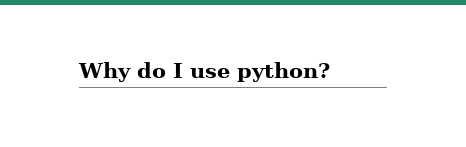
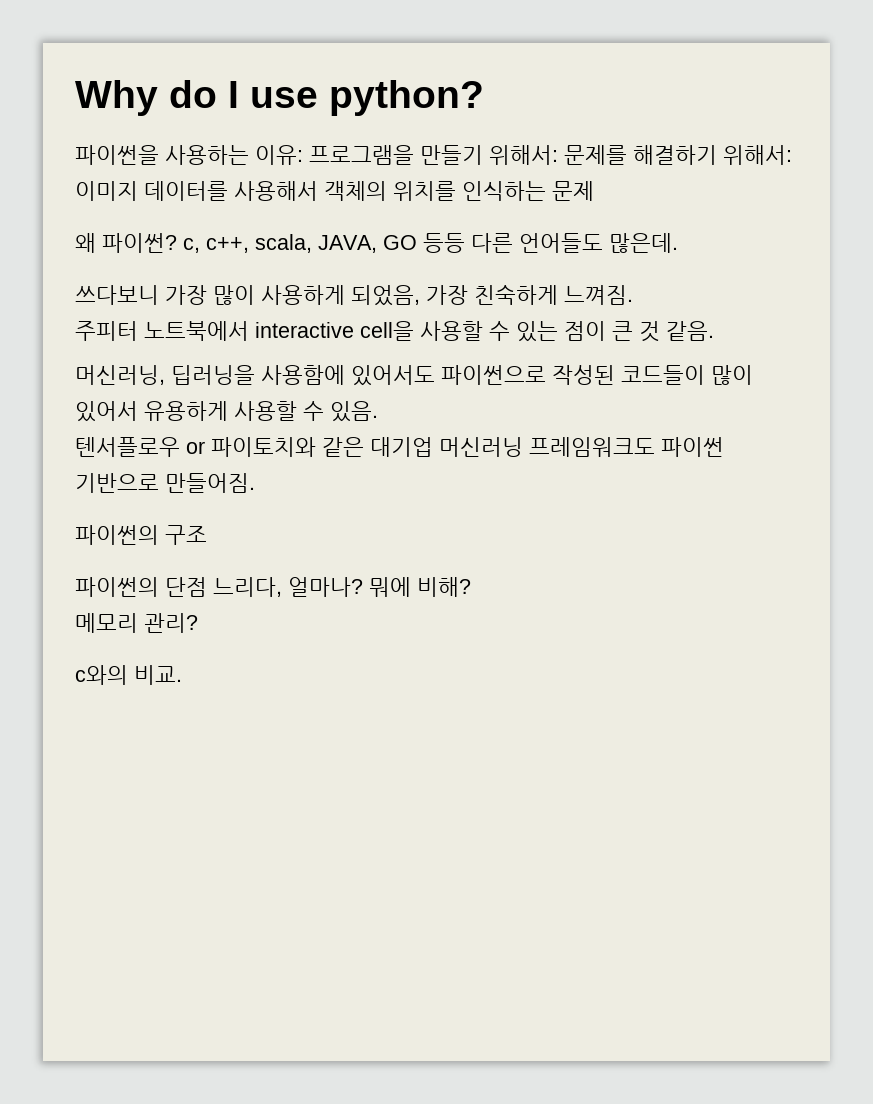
(330, 72) none -> [75,145,792,165] [75,181,594,201] [75,233,678,253] [75,284,633,306] [75,321,714,342] [75,365,753,386] [75,401,378,422] [75,437,724,457] [75,473,255,493] [75,525,207,545] [75,577,471,597] [75,613,198,633] [75,665,182,685] // 파이썬을 사용하는 이유: 프로그램을 만들기 위해서: 문제를 해결하기 위해서: 이미지 데이터를 사용해서 객체의 위치를 인식하는 문제 // 왜 파이썬? c, c++, scala, JAVA, GO 등등 다른 언어들도 많은데. // 쓰다보니 가장 많이 사용하게 되었음, 가장 친숙하게 느껴짐. // 주피터 노트북에서 interactive cell을 사용할 수 있는 점이 큰 것 같음. // 머신러닝, 딥러닝을 사용함에 있어서도 파이썬으로 작성된 코드들이 많이 있어서 유용하게 사용할 수 있음. // 텐서플로우 or 파이토치와 같은 대기업 머신러닝 프레임워크도 파이썬 기반으로 만들어짐. // 파이썬의 구조 // 파이썬의 단점 느리다, 얼마나? 뭐에 비해? // 메모리 관리? // c와의 비교.

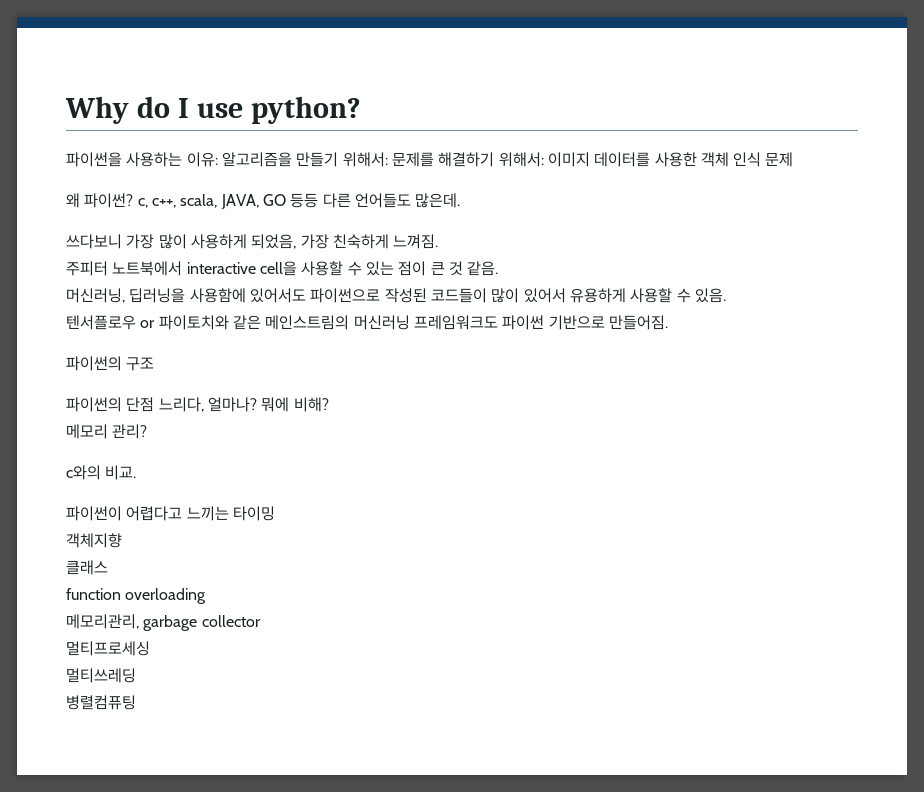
[309,145,414,165] 프로그램을 -> [221,152,292,167] 알고리즘을
[234,181,546,201] 사용해서 객체의 위치를 인식하는 -> [654,152,762,167] 사용한 객체 인식
[370,437,433,457] 대기업 -> [265,315,350,330] 메인스트림의
(182, 675) none -> [66,506,275,521] [66,533,122,548] [66,560,108,575] [66,588,207,604] [66,614,261,631] [66,641,150,656] [66,668,136,683] [66,695,136,710] // 파이썬이 어렵다고 느끼는 타이밍 // 객체지향 // 클래스 // function overloading // 메모리관리, garbage collector // 멀티프로세싱 // 멀티쓰레딩 // 병렬컴퓨팅

